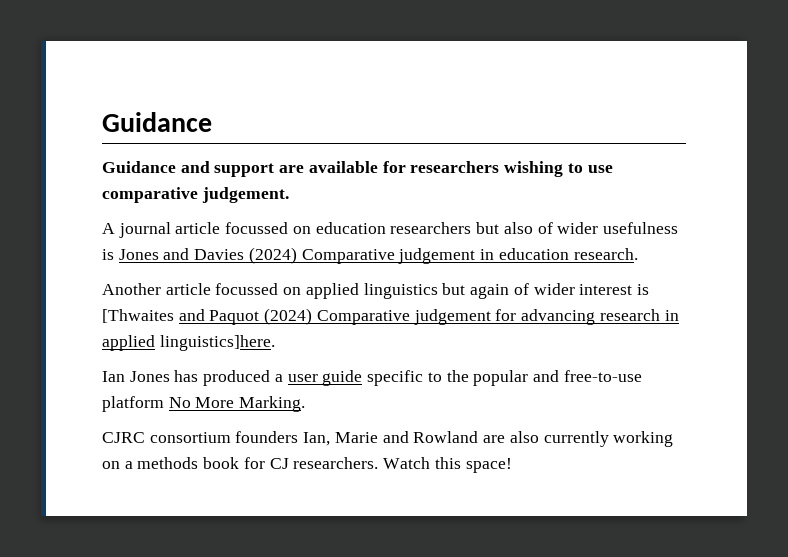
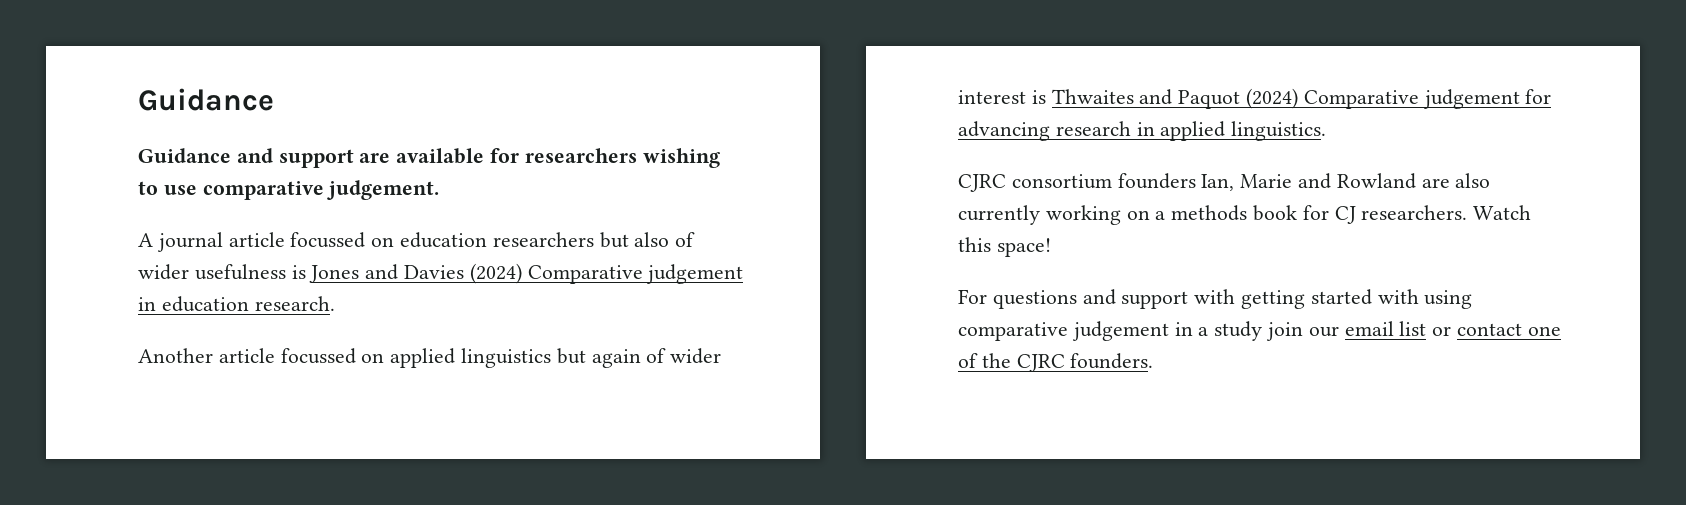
[102,309,174,323] [Thwaites -> [1051,89,1134,104] Thwaites
[159,335,275,351] [102,370,642,386] [102,396,306,412] linguistics]here. // Ian Jones has produced a user guide specific to the popular and free-to-use platform No More Marking. -> [1231,121,1327,141] linguistics.
(512, 465) none -> [958,289,1473,309] [958,321,1561,341] [958,353,1154,372] // For questions and support with getting started with using comparative judgement in a study join our email list or contact one of the CJRC founders.

